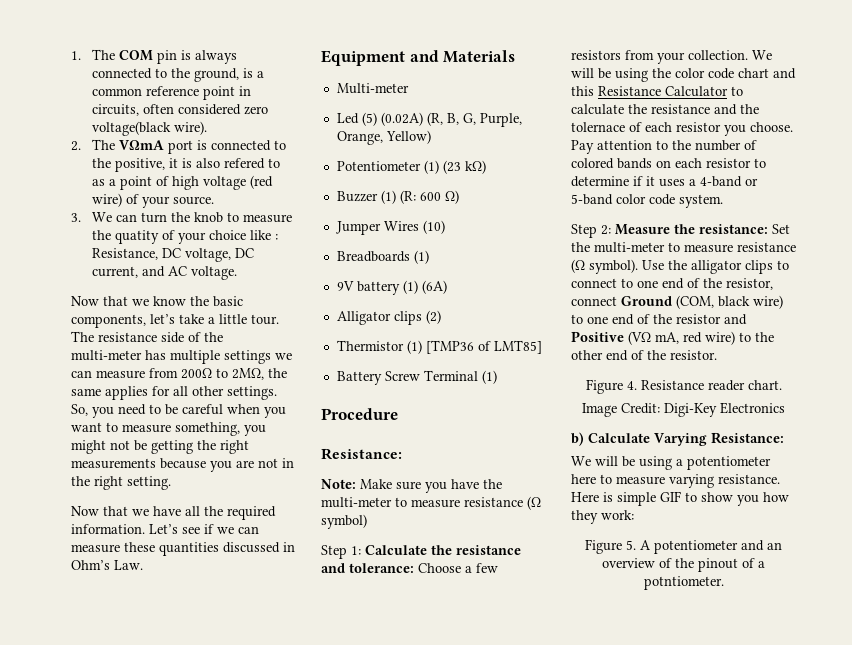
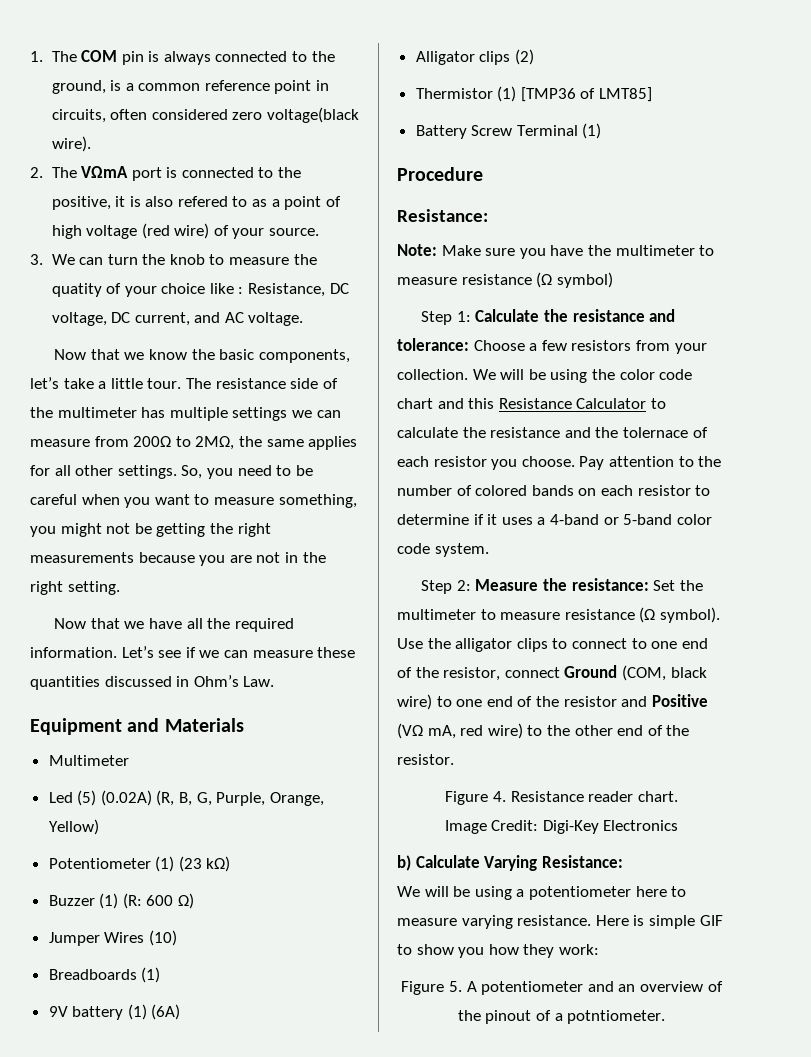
[71,350,142,361] multi-meter -> [57,407,137,418] multimeter
[336,83,409,94] Multi-meter -> [48,755,129,766] Multimeter
[321,497,392,508] multi-meter -> [615,245,695,256] multimeter
[594,242,665,253] multi-meter -> [397,609,476,620] multimeter

